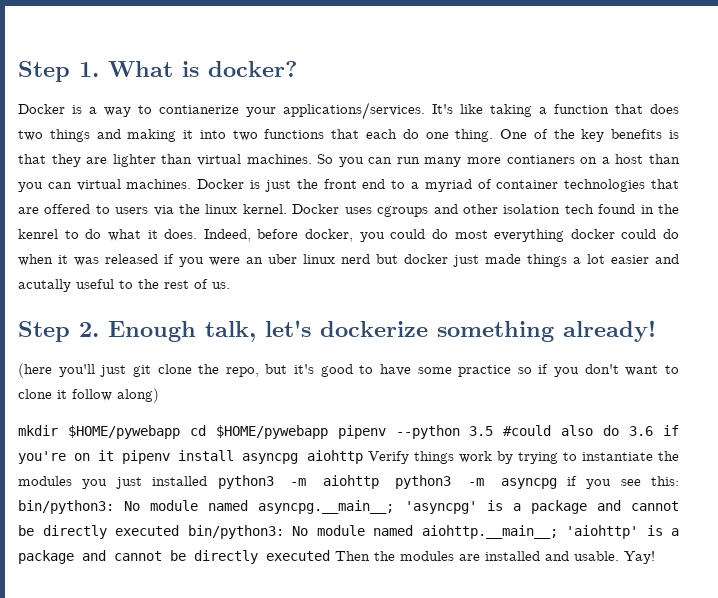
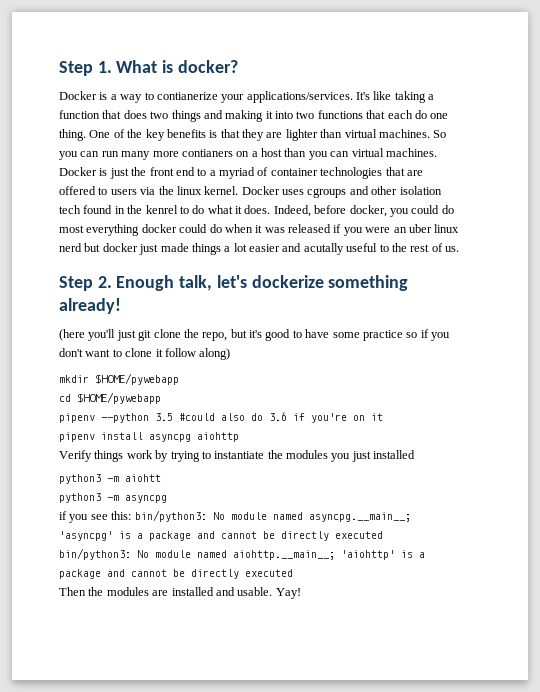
(180, 432) none -> (179, 379) //
(328, 432) none -> (161, 398) //
(115, 455) none -> (383, 417) //
(363, 457) none -> (239, 437) //
[217,475,379,489] python3 -m aiohttp -> [59,474,161,484] // python3 -m aiohtt //
(557, 483) none -> (167, 499) //
(179, 530) none -> (383, 535) //
(330, 555) none -> (293, 573) //

